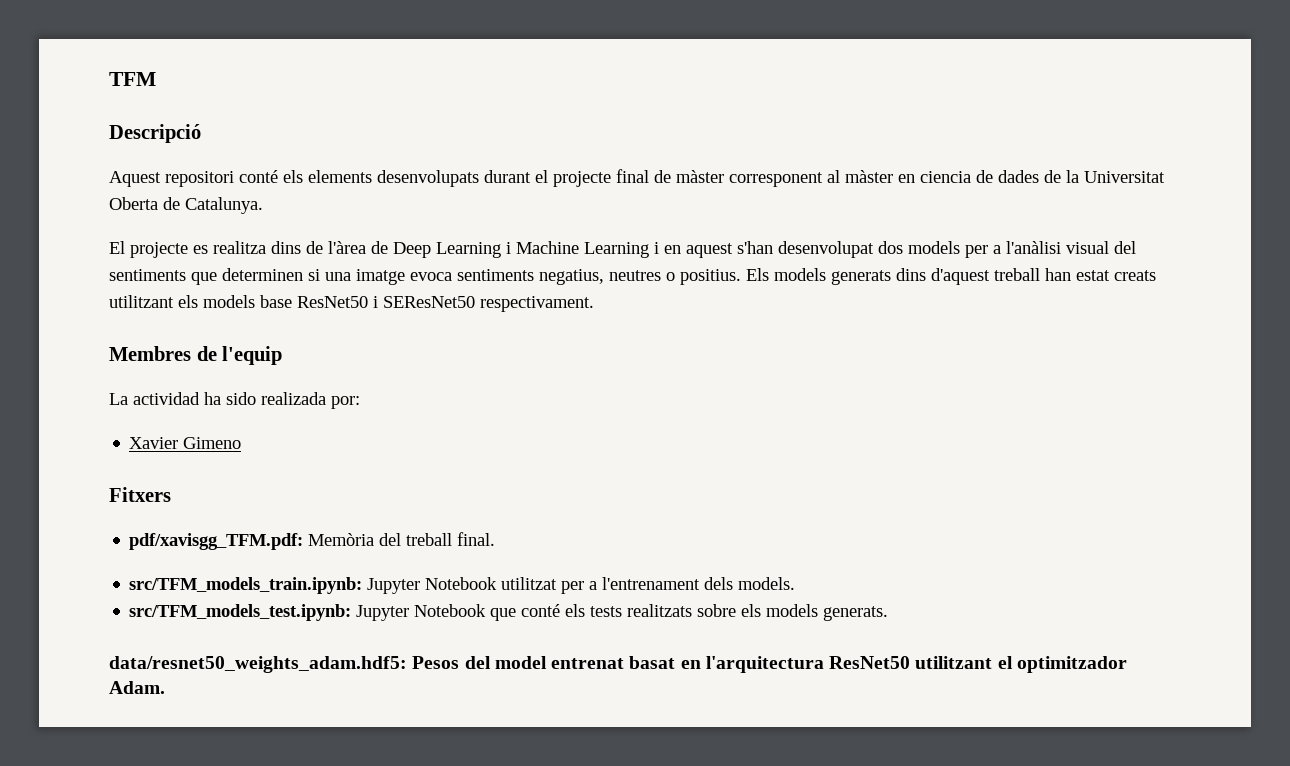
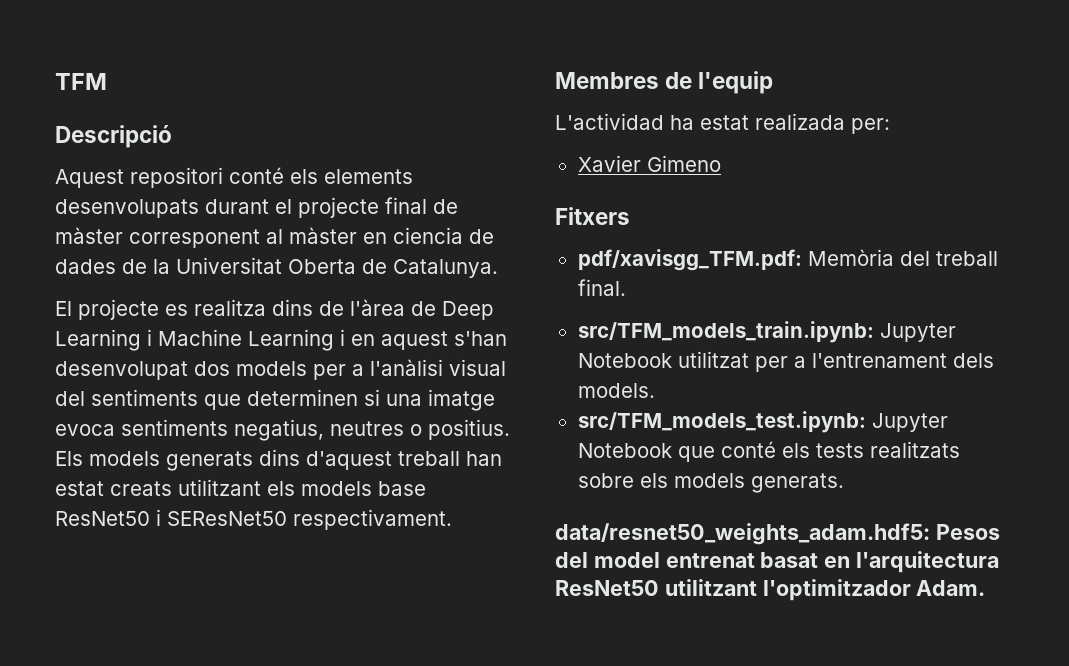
[109,392,360,409] La actividad ha sido realizada por: -> [555,113,890,134] L'actividad ha estat realizada per:
[997,656,1127,673] el optimitzador -> [762,579,911,601] l'optimitzador

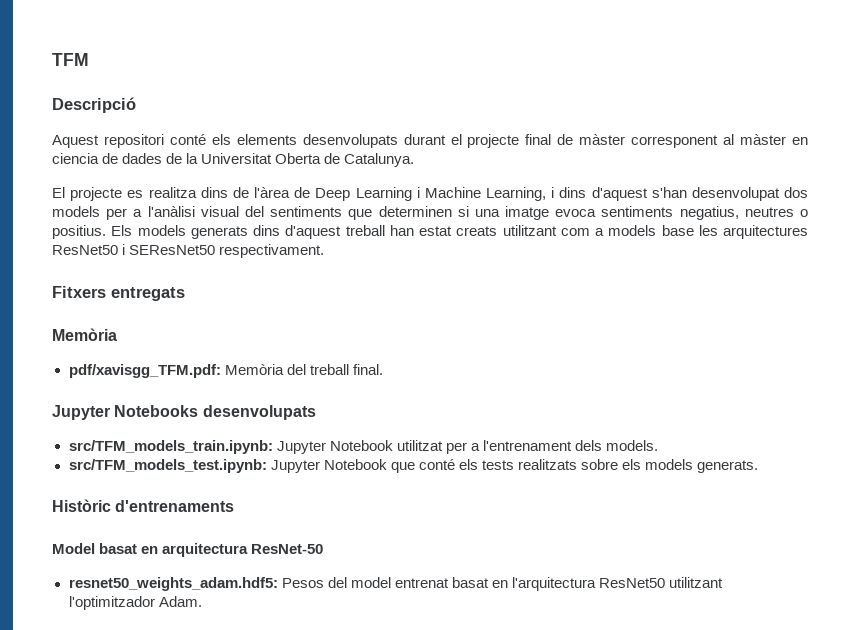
[248,329,448,351] Learning i en aquest -> [486,187,648,201] Learning, i dins d'aquest
[267,481,426,496] [55,509,452,530] [555,71,774,94] [555,113,890,134] [577,155,721,172] [555,207,630,225] els models base ResNet50 i SEResNet50 respectivament. // Membres de l'equip // L'actividad ha estat realizada per: // Xavier Gimeno // Fitxers -> [560,225,808,239] [52,244,325,258] [52,286,185,301] [52,328,117,341] com a models base les arquitectures ResNet50 i SEResNet50 respectivament. // Fitxers entregats // Memòria
(626, 287) none -> [52,405,316,420] // Jupyter Notebooks desenvolupats
[555,523,930,545] data/resnet50_weights_adam.hdf5: -> [52,499,235,512] [52,543,324,557] [68,577,278,591] Històric d'entrenaments // Model basat en arquitectura ResNet-50 // resnet50_weights_adam.hdf5:

